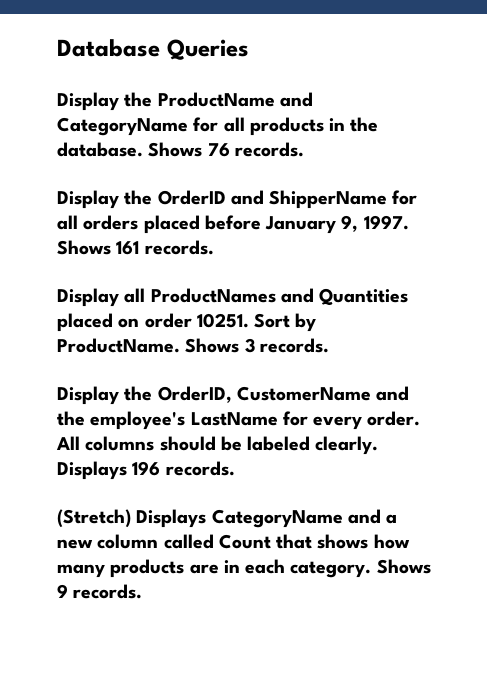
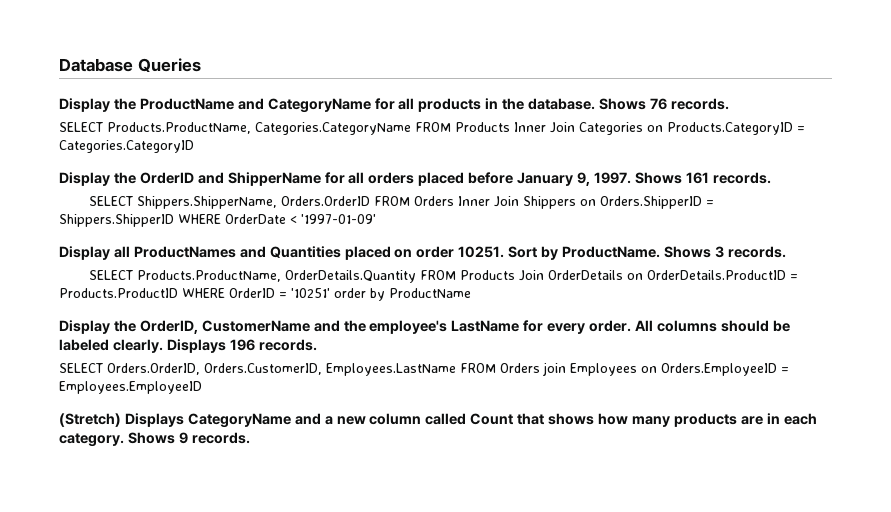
(304, 149) none -> [59,122,805,135] [59,140,194,153] // SELECT Products.ProductName, Categories.CategoryName FROM Products Inner Join Categories on Products.CategoryID = Categories.CategoryID
(214, 247) none -> [89,196,715,209] [59,214,376,227] // SELECT Shippers.ShipperName, Orders.OrderID FROM Orders Inner Join Shippers on Orders.ShipperID = Shippers.ShipperID WHERE OrderDate < '1997-01-09'
(329, 345) none -> [89,270,799,283] [59,288,471,301] // SELECT Products.ProductName, OrderDetails.Quantity FROM Products Join OrderDetails on OrderDetails.ProductID = Products.ProductID WHERE OrderID = '10251' order by ProductName
(235, 468) none -> [59,362,789,376] [59,381,202,394] // SELECT Orders.OrderID, Orders.CustomerID, Employees.LastName FROM Orders join Employees on Orders.EmployeeID = Employees.EmployeeID

